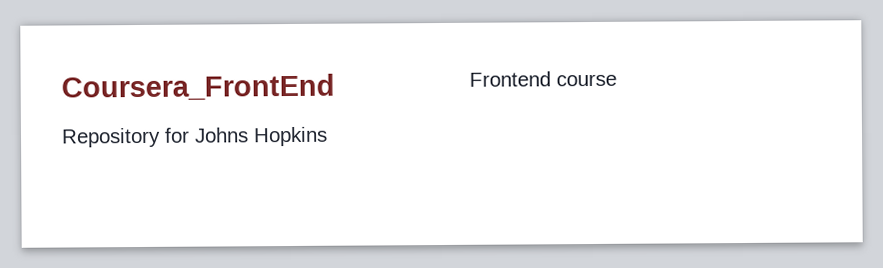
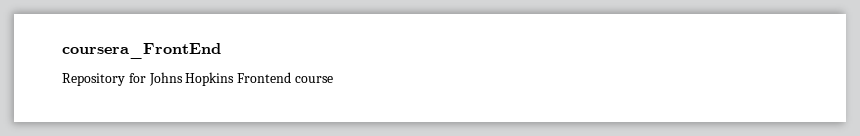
[61,73,335,102] Coursera_FrontEnd -> [62,43,221,59] coursera_FrontEnd

